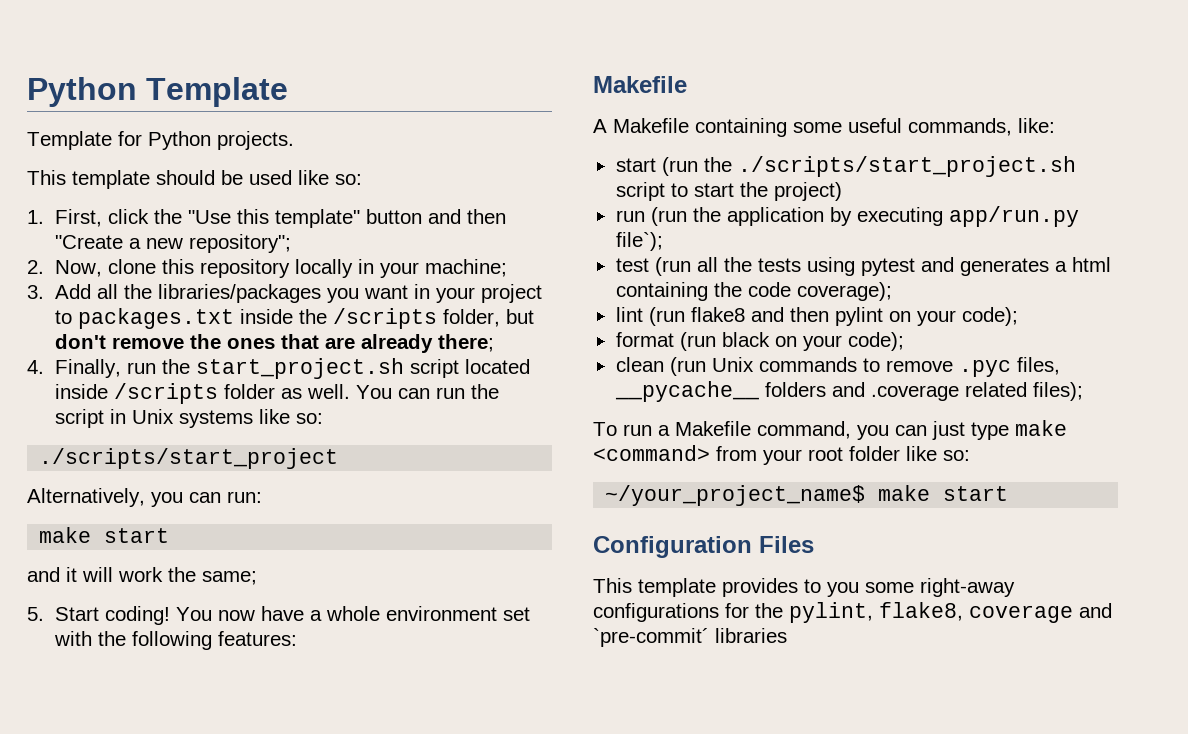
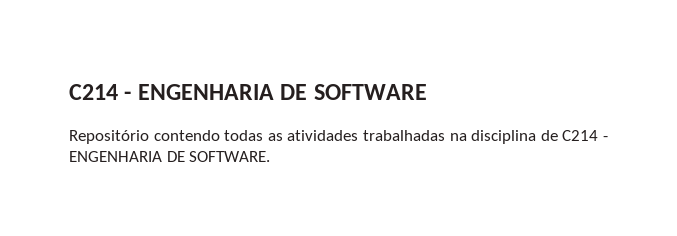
[27,77,288,107] [27,131,294,150] [27,170,362,189] [27,209,507,228] [55,234,292,253] [27,259,508,278] [27,284,543,303] [55,308,535,329] [55,334,495,353] [27,358,531,379] [55,383,500,404] [55,409,324,428] [39,448,339,469] [27,488,262,507] [39,527,170,543] [27,567,257,585] [27,606,531,625] [54,631,298,650] [593,76,687,93] [593,118,1055,137] [615,156,1076,177] [615,182,842,201] [615,206,1079,227] [615,232,663,251] [615,257,1111,276] [615,282,892,301] [615,307,1018,326] [615,332,904,351] [615,357,1060,377] [614,381,1083,402] [593,420,1067,440] [593,445,970,465] [605,485,1009,506] [593,536,814,558] [593,578,1015,597] [593,602,1112,623] [593,628,787,647] Python Template // Template for Python projects. // This template should be used like so: // 1. First, click the "Use this template" button and then "Create a new repository"; // 2. Now, clone this repository locally in your machine; // 3. Add all the libraries/packages you want in your project to packages.txt inside the /scripts folder, but don't remove the ones that are already there; // 4. Finally, run the start_project.sh script located inside /scripts folder as well. You can run the script in Unix systems like so: // ./scripts/start_project // Alternatively, you can run: // make start // and it will work the same; // 5. Start coding! You now have a whole environment set with the following features: // Makefile // A Makefile containing some useful commands, like: // start (run the ./scripts/start_project.sh script to start the project) // run (run the application by executing app/run.py file`); // test (run all the tests using pytest and generates a html containing the code coverage); // lint (run flake8 and then pylint on your code); // format (run black on your code); // clean (run Unix commands to remove .pyc files, __pycache__ folders and .coverage related files); // To run a Makefile command, you can just type make <command> from your root folder like so: // ~/your_project_name$ make start // Configuration Files // This template provides to you some right-away configurations for the pylint, flake8, coverage and `pre-commit´ libraries -> [69,84,427,100] [69,130,608,144] [69,151,271,162] C214 - ENGENHARIA DE SOFTWARE // Repositório contendo todas as atividades trabalhadas na disciplina de C214 - ENGENHARIA DE SOFTWARE.

